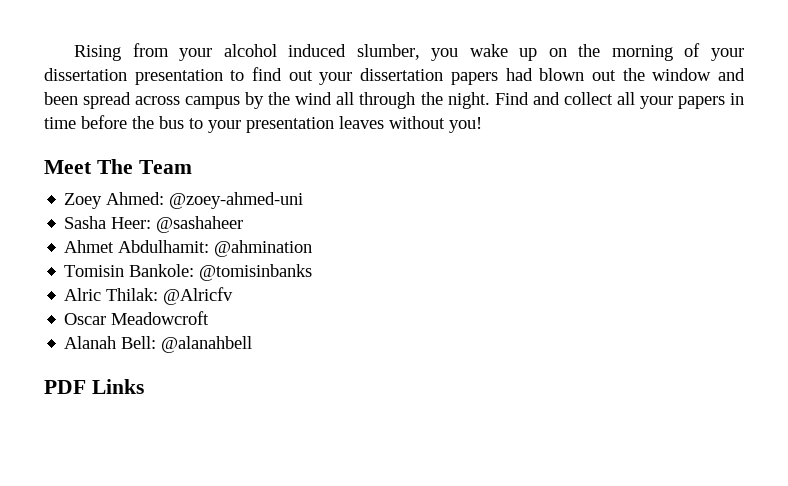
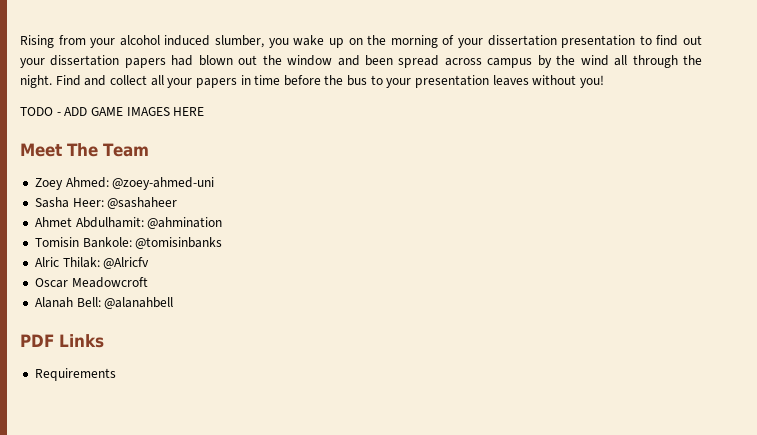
(482, 125) none -> [20,107,205,116] // TODO - ADD GAME IMAGES HERE
(144, 386) none -> [34,368,116,381] // Requirements

